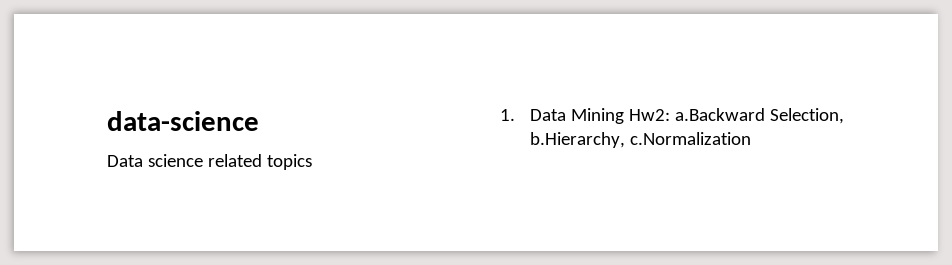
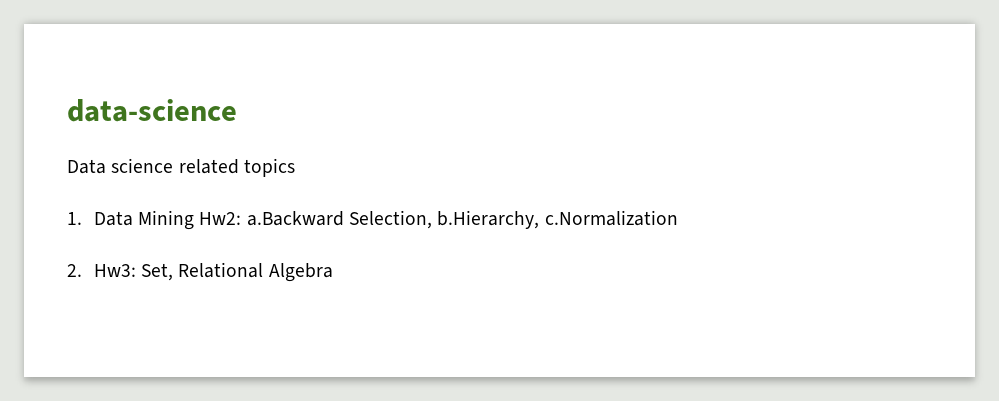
(751, 138) none -> [67,262,333,282] // 2. Hw3: Set, Relational Algebra

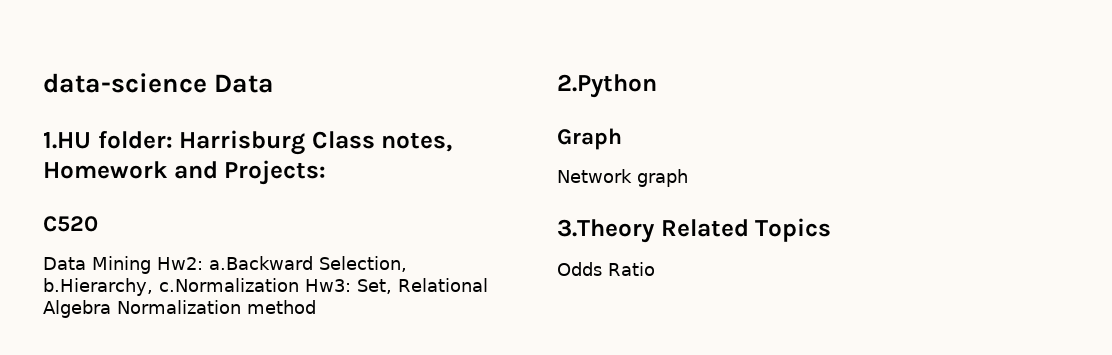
[67,158,295,177] [67,212,82,225] // Data science related topics // 1. -> [214,74,275,93] [43,130,453,155] [43,160,327,185] [43,216,98,232] Data // 1.HU folder: Harrisburg Class notes, Homework and Projects: // C520 //
[67,264,82,277] // 2. -> (299, 285) none
(333, 272) none -> [117,300,316,314] [557,74,657,98] [557,128,622,150] [557,169,688,187] [557,218,832,243] [557,262,655,276] Normalization method // 2.Python // Graph // Network graph // 3.Theory Related Topics // Odds Ratio

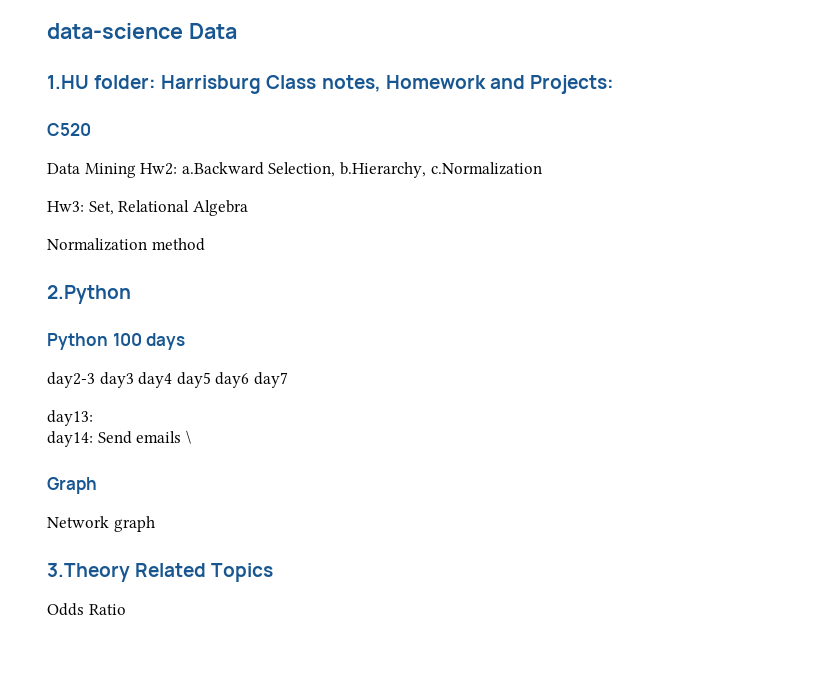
(299, 285) none -> (542, 168) //
(111, 309) none -> (248, 208) //
(657, 86) none -> [47,333,186,350] [47,372,288,388] [47,410,93,426] [47,430,191,447] // Python 100 days // day2-3 day3 day4 day5 day6 day7 // day13: // day14: Send emails \

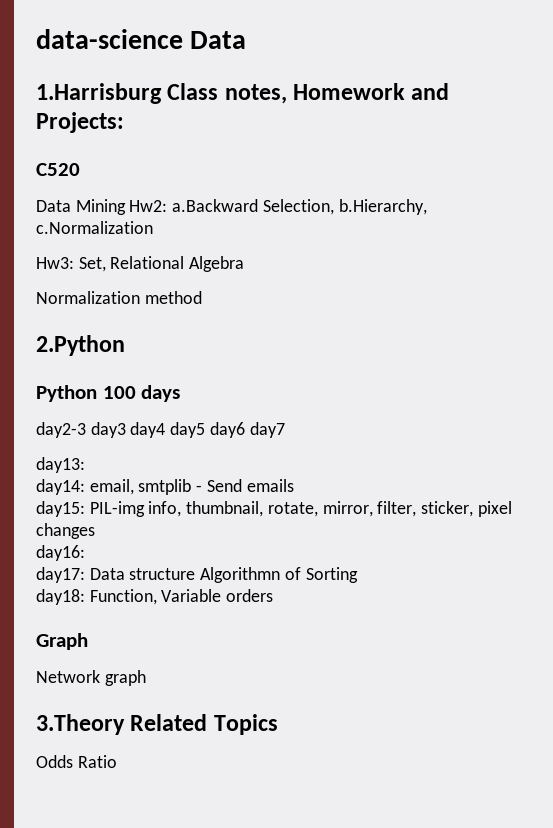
[47,75,262,94] 1.HU folder: Harrisburg -> [36,83,162,104] 1.Harrisburg
(93, 439) none -> [89,479,203,495] email, smtplib -
[185,430,191,444] \ -> [36,501,512,517] [36,523,95,539] [36,545,85,561] [36,567,358,583] [36,589,274,605] // day15: PIL-img info, thumbnail, rotate, mirror, filter, sticker, pixel changes // day16: // day17: Data structure Algorithmn of Sorting // day18: Function, Variable orders

